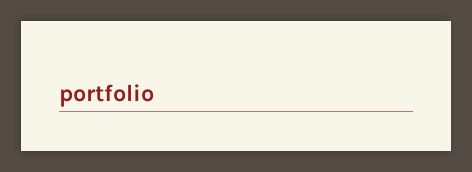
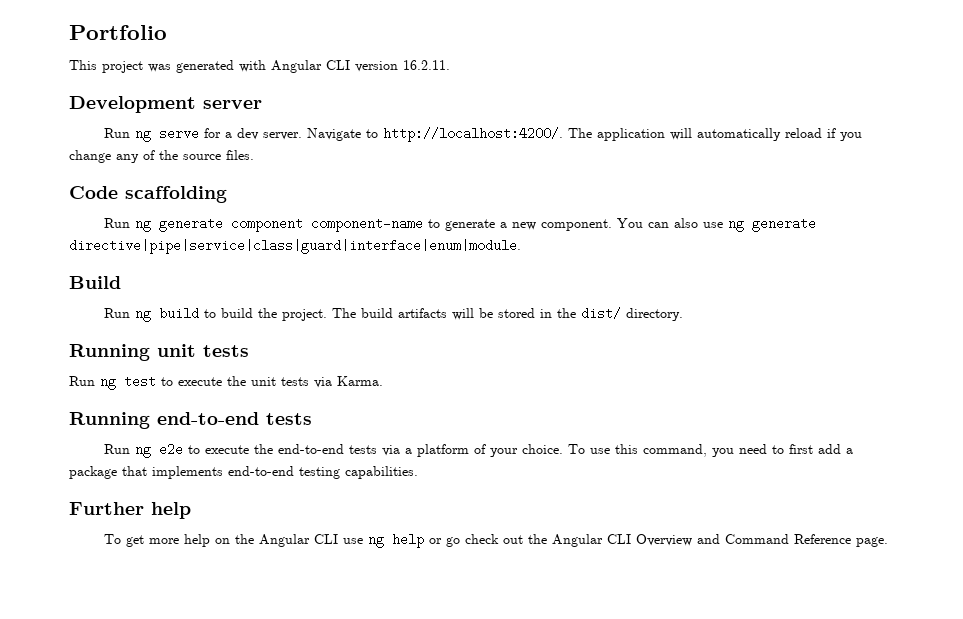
[59,84,154,107] portfolio -> [69,25,167,40] [69,60,450,73] [69,96,262,113] [103,127,862,142] [69,150,254,163] [69,186,227,203] [103,217,816,232] [69,239,521,254] [69,276,121,289] [103,307,683,322] [69,344,249,361] [69,375,383,390] [69,412,312,429] [103,443,853,458] [69,466,418,479] [69,502,191,519] [103,533,888,548] Portfolio // This project was generated with Angular CLI version 16.2.11. // Development server // Run ng serve for a dev server. Navigate to http://localhost:4200/. The application will automatically reload if you change any of the source files. // Code scaffolding // Run ng generate component component-name to generate a new component. You can also use ng generate directive|pipe|service|class|guard|interface|enum|module. // Build // Run ng build to build the project. The build artifacts will be stored in the dist/ directory. // Running unit tests // Run ng test to execute the unit tests via Karma. // Running end-to-end tests // Run ng e2e to execute the end-to-end tests via a platform of your choice. To use this command, you need to first add a package that implements end-to-end testing capabilities. // Further help // To get more help on the Angular CLI use ng help or go check out the Angular CLI Overview and Command Reference page.

